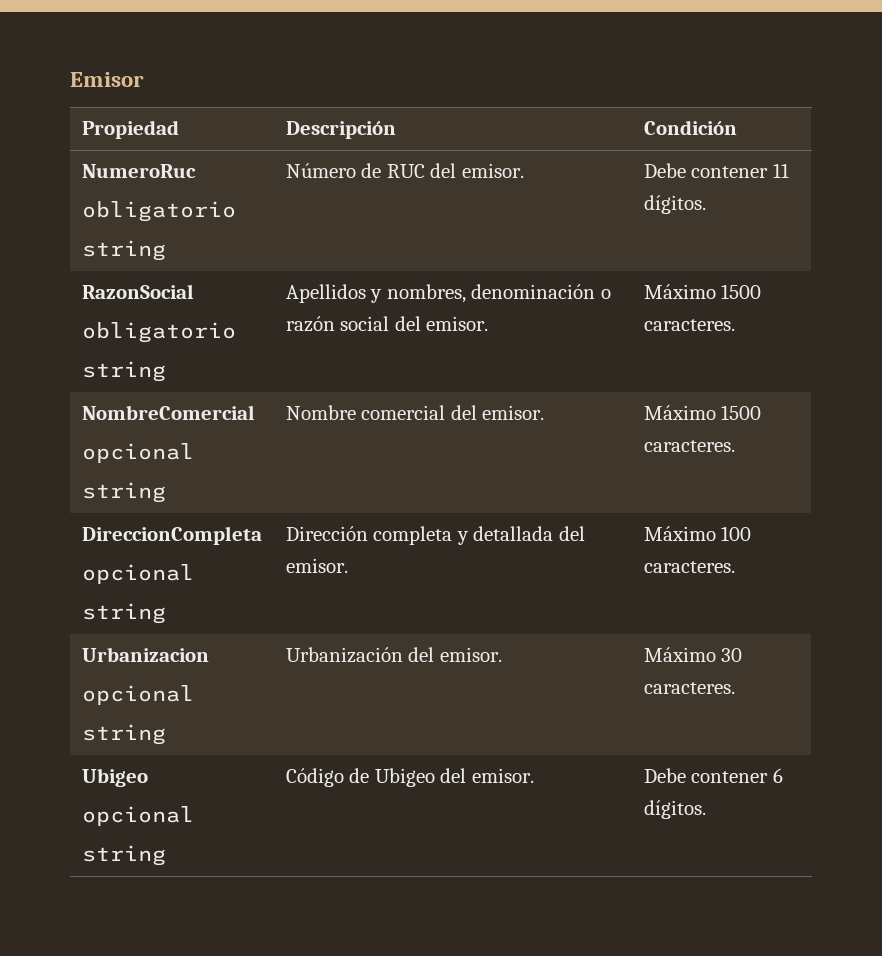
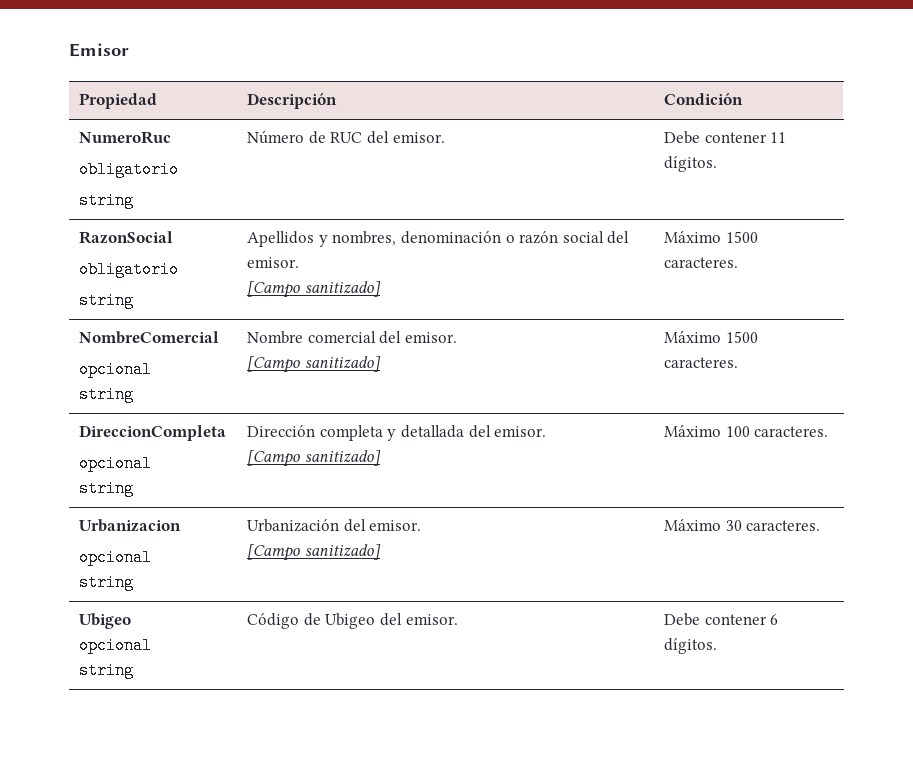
(489, 323) none -> [247,281,381,298] // [Campo sanitizado]
(545, 412) none -> [247,356,381,373] // [Campo sanitizado]
(348, 565) none -> [247,450,381,467] // [Campo sanitizado]
(502, 654) none -> [247,544,381,561] // [Campo sanitizado]

